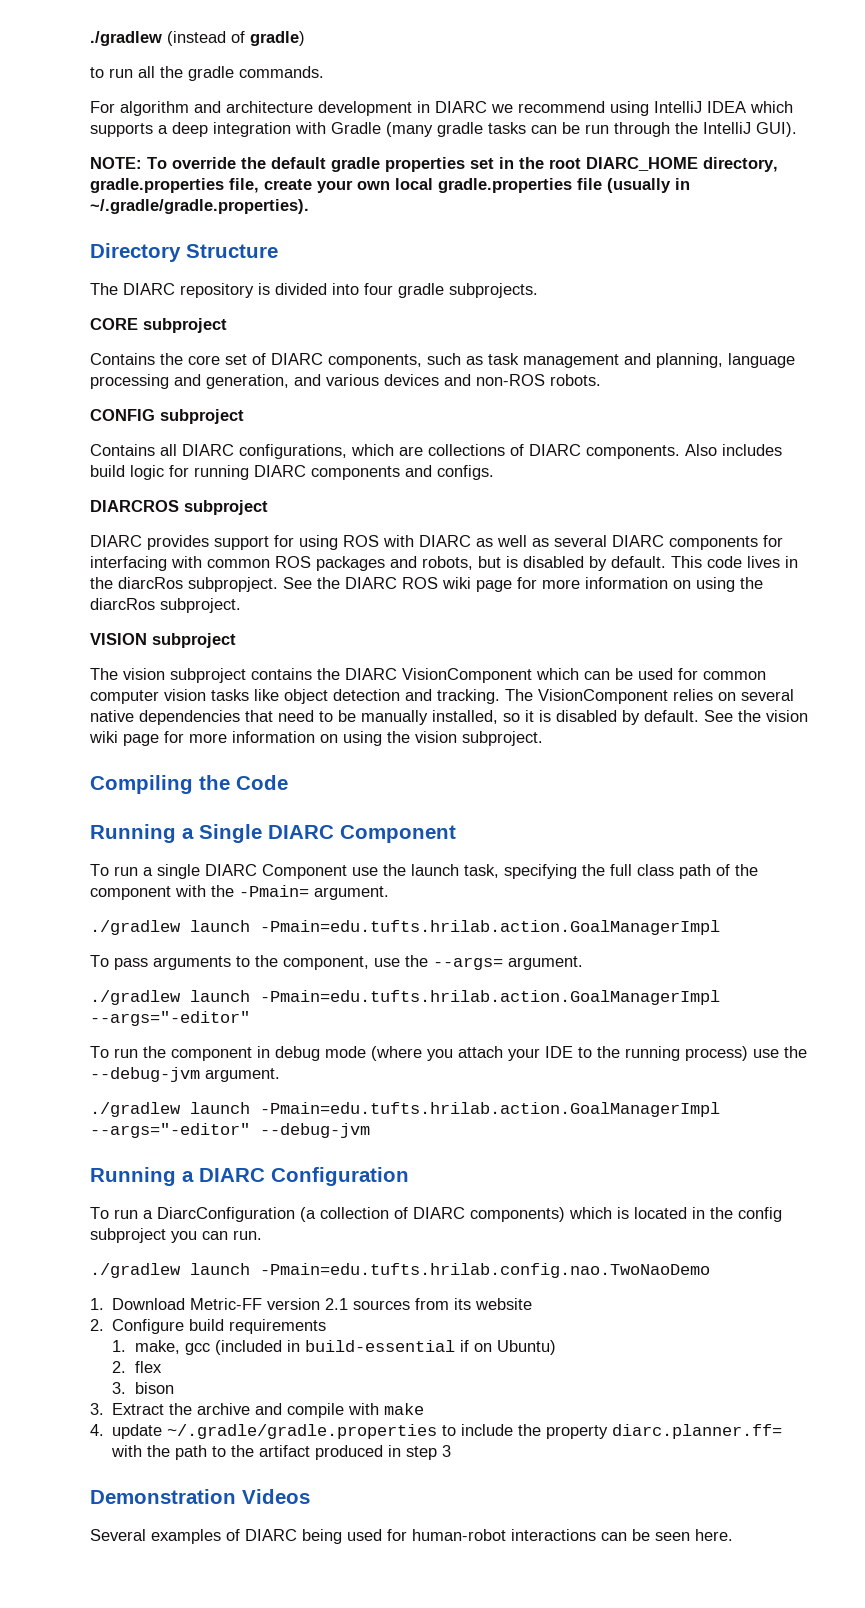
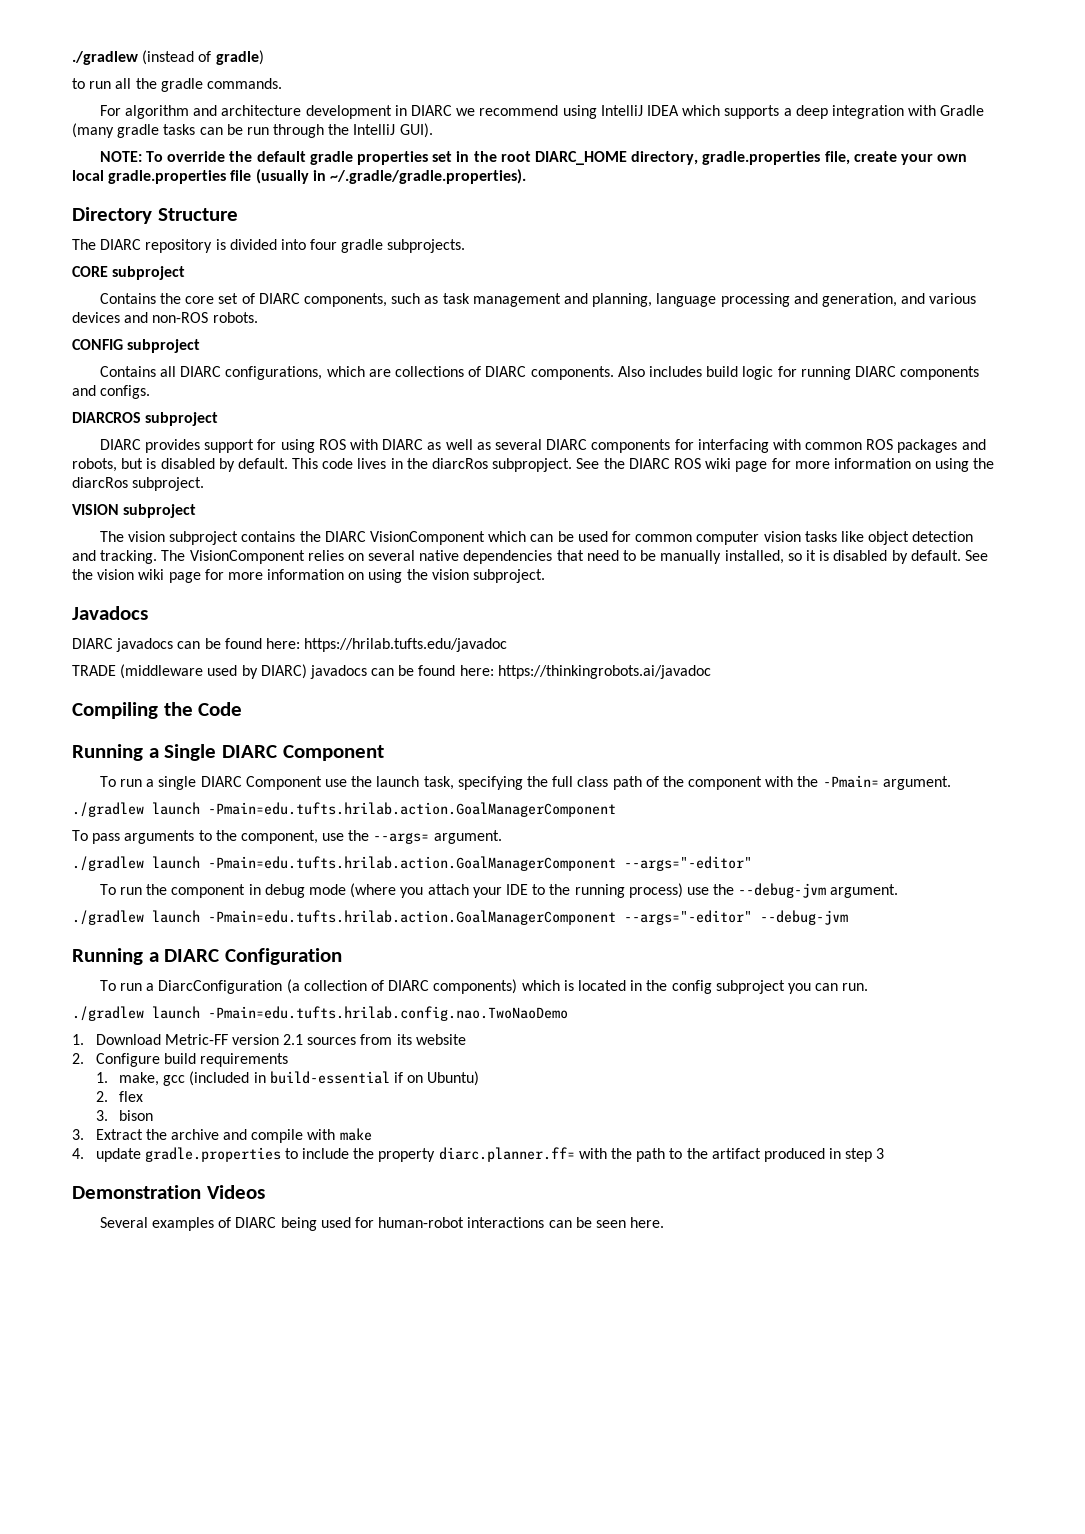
(543, 738) none -> [72,606,148,620] [72,638,508,652] [72,664,711,679] // Javadocs // DIARC javadocs can be found here: https://hrilab.tufts.edu/javadoc // TRADE (middleware used by DIARC) javadocs can be found here: https://thinkingrobots.ai/javadoc
[260,920,720,935] -Pmain=edu.tufts.hrilab.action.GoalManagerImpl -> [208,802,616,817] -Pmain=edu.tufts.hrilab.action.GoalManagerComponent
[260,990,720,1005] -Pmain=edu.tufts.hrilab.action.GoalManagerImpl -> [208,856,616,871] -Pmain=edu.tufts.hrilab.action.GoalManagerComponent
[260,1102,720,1117] -Pmain=edu.tufts.hrilab.action.GoalManagerImpl -> [208,910,616,925] -Pmain=edu.tufts.hrilab.action.GoalManagerComponent
[167,1424,438,1439] ~/.gradle/gradle.properties -> [144,1147,281,1162] gradle.properties

